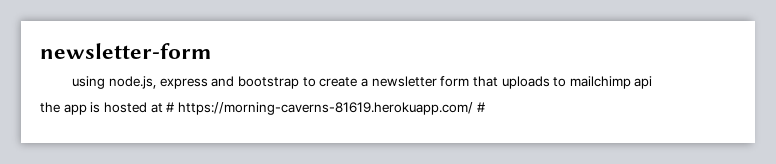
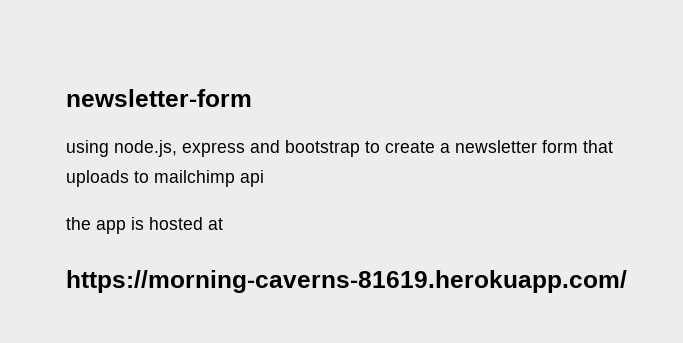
[166,102,485,115] # https://morning-caverns-81619.herokuapp.com/ # -> [66,270,627,293] // https://morning-caverns-81619.herokuapp.com/

